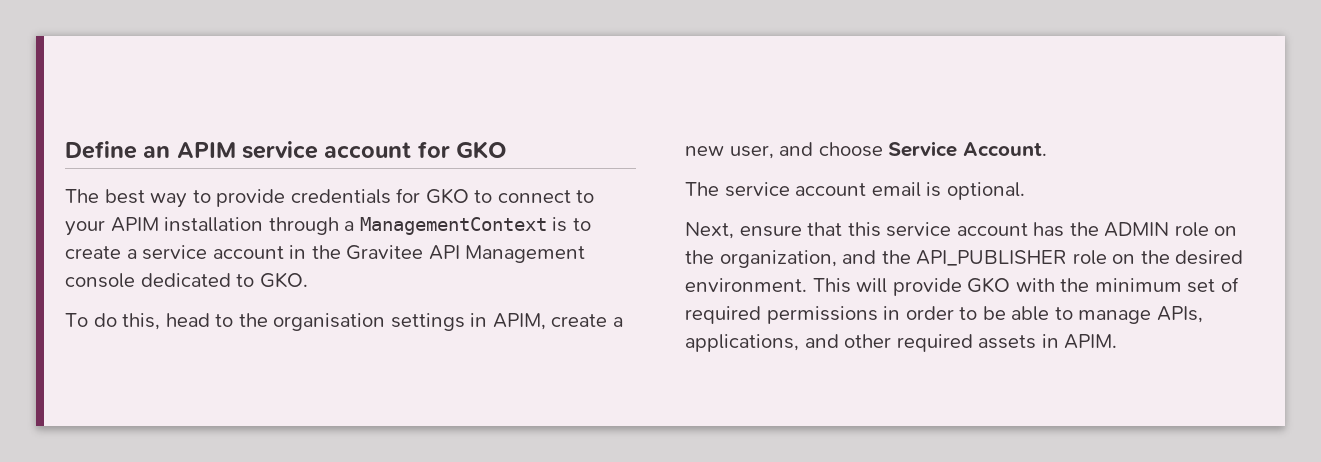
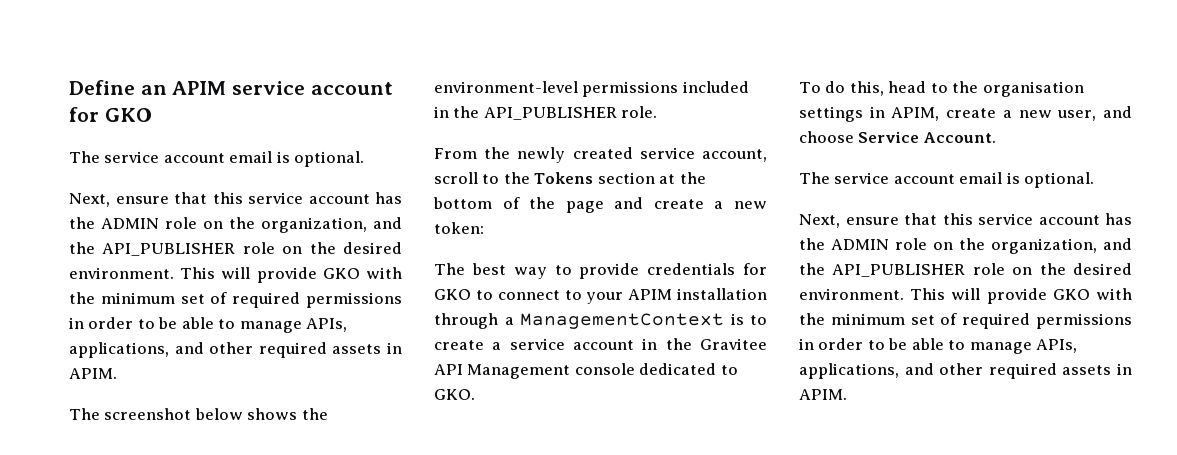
(508, 150) none -> [69,151,365,167] [69,192,402,207] [69,217,402,233] [69,242,402,256] [69,267,403,283] [69,292,403,308] [69,317,348,333] [69,342,403,358] [69,368,117,379] [69,408,328,420] [434,81,749,97] [434,106,658,120] [434,147,767,163] [434,172,706,184] [433,197,767,213] [434,222,484,234] // The service account email is optional. // Next, ensure that this service account has the ADMIN role on the organization, and the API_PUBLISHER role on the desired environment. This will provide GKO with the minimum set of required permissions in order to be able to manage APIs, applications, and other required assets in APIM. // The screenshot below shows the environment-level permissions included in the API_PUBLISHER role. // From the newly created service account, scroll to the Tokens section at the bottom of the page and create a new token:

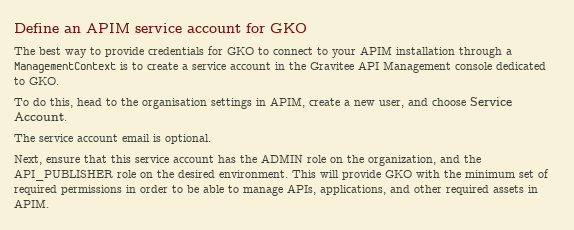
[69,151,365,167] [69,192,402,207] [69,217,402,233] [69,242,402,256] [69,267,403,283] [69,292,403,308] [69,317,348,333] [69,342,403,358] [69,368,117,379] [69,408,328,420] [434,81,749,97] [434,106,658,120] [434,147,767,163] [434,172,706,184] [433,197,767,213] [434,222,484,234] // The service account email is optional. // Next, ensure that this service account has the ADMIN role on the organization, and the API_PUBLISHER role on the desired environment. This will provide GKO with the minimum set of required permissions in order to be able to manage APIs, applications, and other required assets in APIM. // The screenshot below shows the environment-level permissions included in the API_PUBLISHER role. // From the newly created service account, scroll to the Tokens section at the bottom of the page and create a new token: -> (307, 28) none

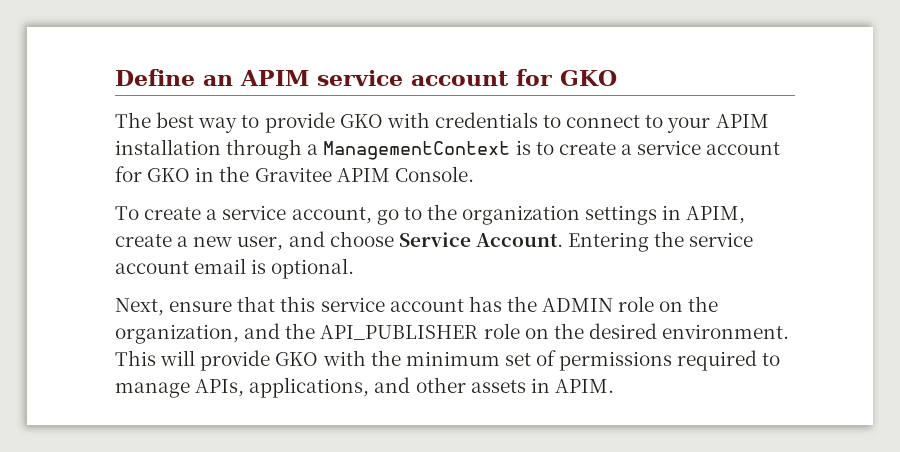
[148,46,254,55] credentials for GKO -> [339,112,538,128] GKO with credentials
(271, 66) none -> [115,166,191,182] for GKO
[358,61,546,73] [14,77,59,85] [14,98,102,108] API Management console dedicated to GKO. // To do this, head -> [336,166,474,182] [115,205,399,225] APIM Console. // To create a service account, go
[142,98,207,109] organisation -> [462,205,581,225] organization
[14,134,35,142] // The -> [568,231,685,252] Entering the
[14,185,224,195] required permissions in order to be able -> [559,350,758,371] permissions required
[446,185,489,195] required -> (466, 385) none

